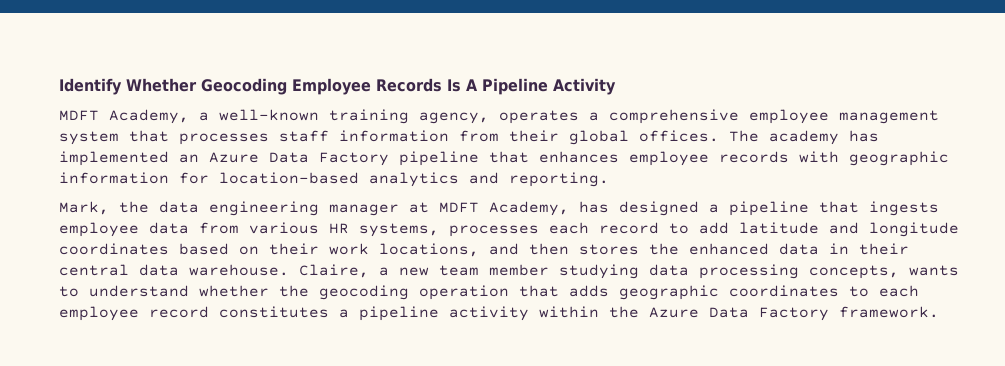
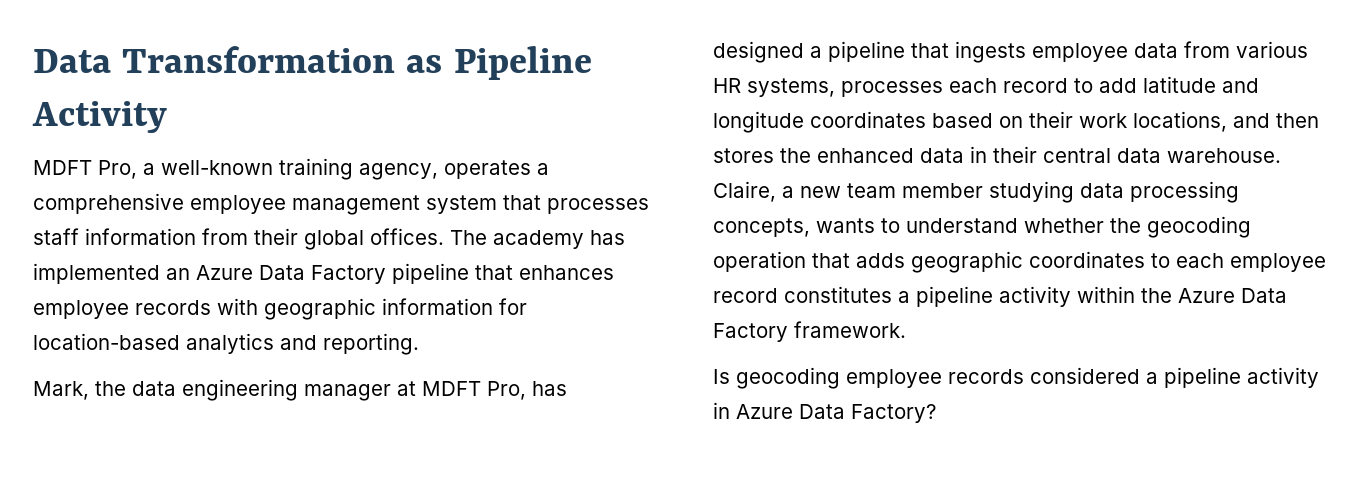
[59,78,478,95] Identify Whether Geocoding Employee Records Is A -> [33,46,443,73] Data Transformation as
[109,109,189,124] Academy, -> [98,160,137,179] Pro,
[489,201,569,216] Academy, -> [487,381,526,400] Pro,
(939, 312) none -> [713,367,1319,389] [713,402,936,423] // Is geocoding employee records considered a pipeline activity in Azure Data Factory?

